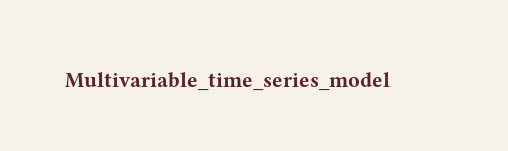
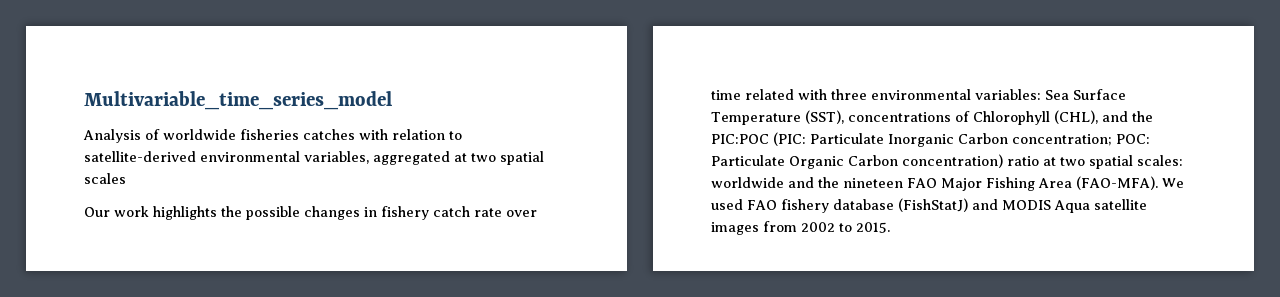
(390, 81) none -> [83,129,462,143] [84,151,544,165] [84,173,126,184] [84,206,537,220] [711,89,1126,100] [711,110,1153,125] [711,132,1150,147] [711,154,1183,169] [711,176,1184,191] [711,198,1147,213] [711,221,890,235] // Analysis of worldwide fisheries catches with relation to satellite-derived environmental variables, aggregated at two spatial scales // Our work highlights the possible changes in fishery catch rate over time related with three environmental variables: Sea Surface Temperature (SST), concentrations of Chlorophyll (CHL), and the PIC:POC (PIC: Particulate Inorganic Carbon concentration; POC: Particulate Organic Carbon concentration) ratio at two spatial scales: worldwide and the nineteen FAO Major Fishing Area (FAO-MFA). We used FAO fishery database (FishStatJ) and MODIS Aqua satellite images from 2002 to 2015.

